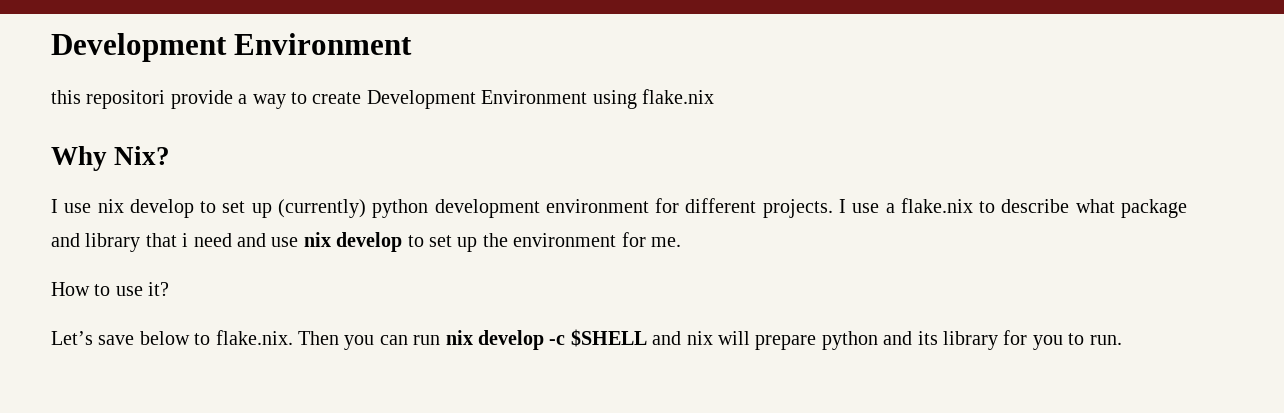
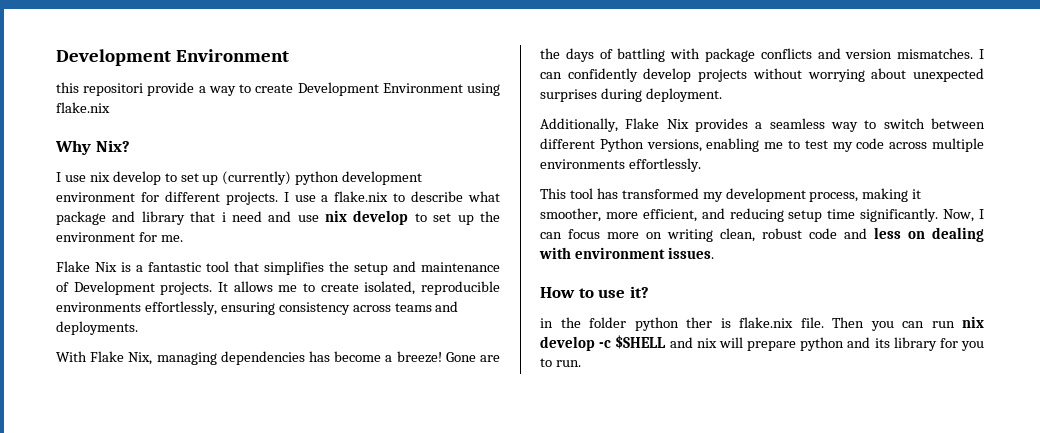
[51,282,170,296] [51,330,293,345] How to use it? // Let’s save below to flake.nix. -> [56,261,500,275] [56,281,500,295] [56,301,459,315] [56,321,138,335] [56,351,500,365] [540,48,985,62] [540,68,984,82] [540,88,722,102] [540,118,985,132] [540,138,985,152] [540,158,701,172] [540,188,922,202] [540,208,985,222] [540,227,984,242] [539,247,714,259] [540,286,649,298] [540,317,824,331] Flake Nix is a fantastic tool that simplifies the setup and maintenance of Development projects. It allows me to create isolated, reproducible environments effortlessly, ensuring consistency across teams and deployments. // With Flake Nix, managing dependencies has become a breeze! Gone are the days of battling with package conflicts and version mismatches. I can confidently develop projects without worrying about unexpected surprises during deployment. // Additionally, Flake Nix provides a seamless way to switch between different Python versions, enabling me to test my code across multiple environments effortlessly. // This tool has transformed my development process, making it smoother, more efficient, and reducing setup time significantly. Now, I can focus more on writing clean, robust code and less on dealing with environment issues. // How to use it? // in the folder python ther is flake.nix file.

